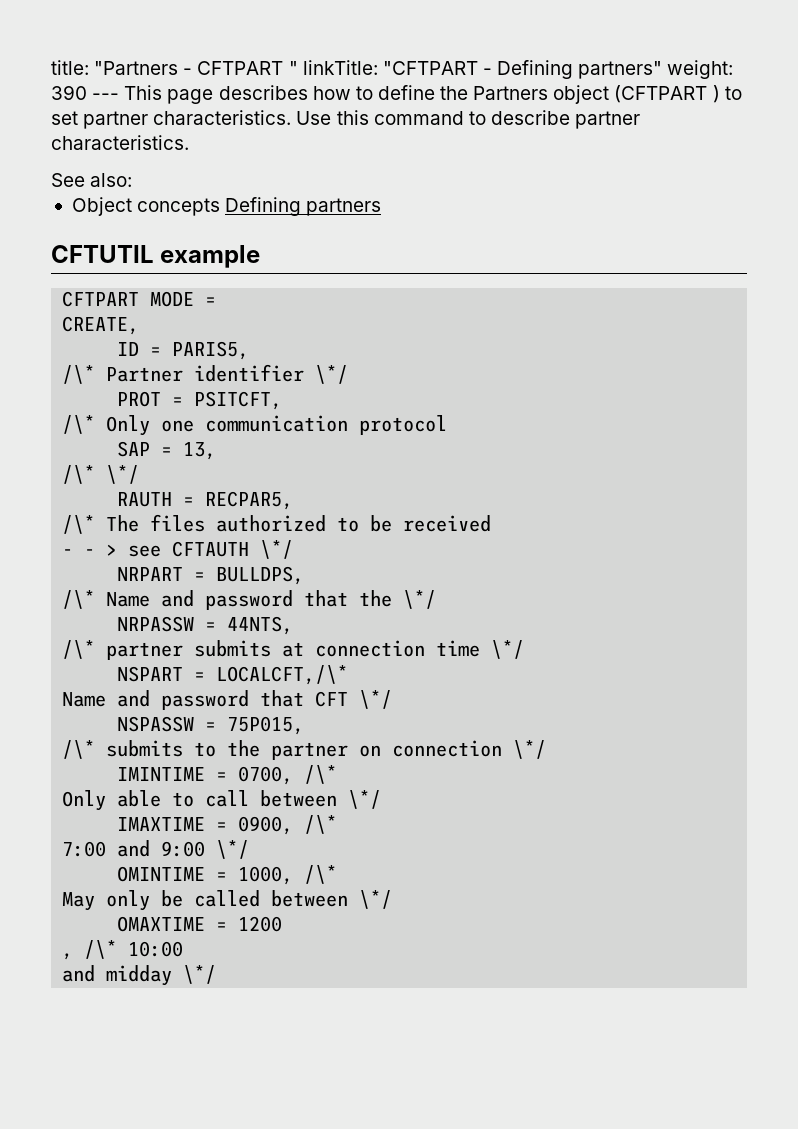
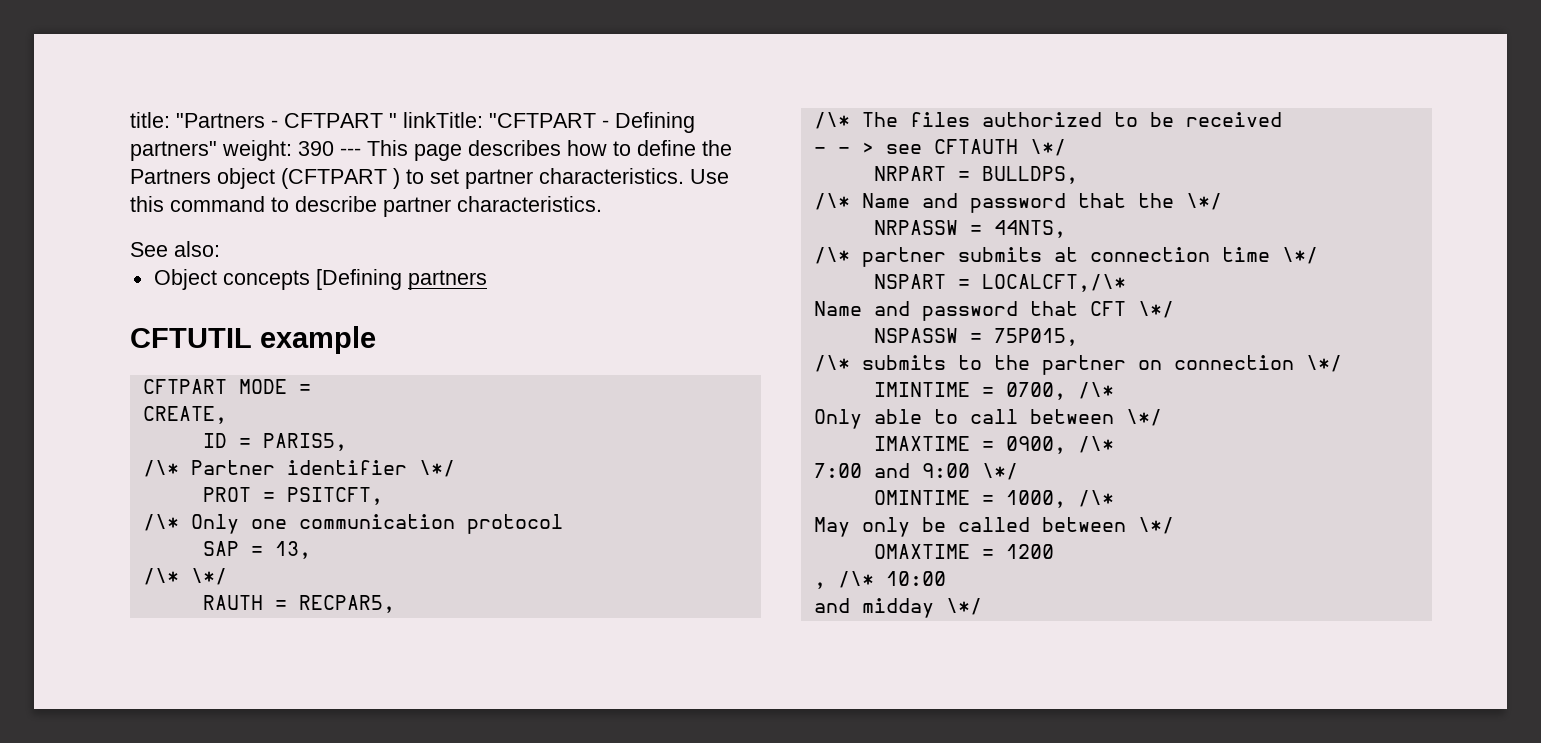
[225,197,302,216] Defining -> [315,269,402,290] [Defining

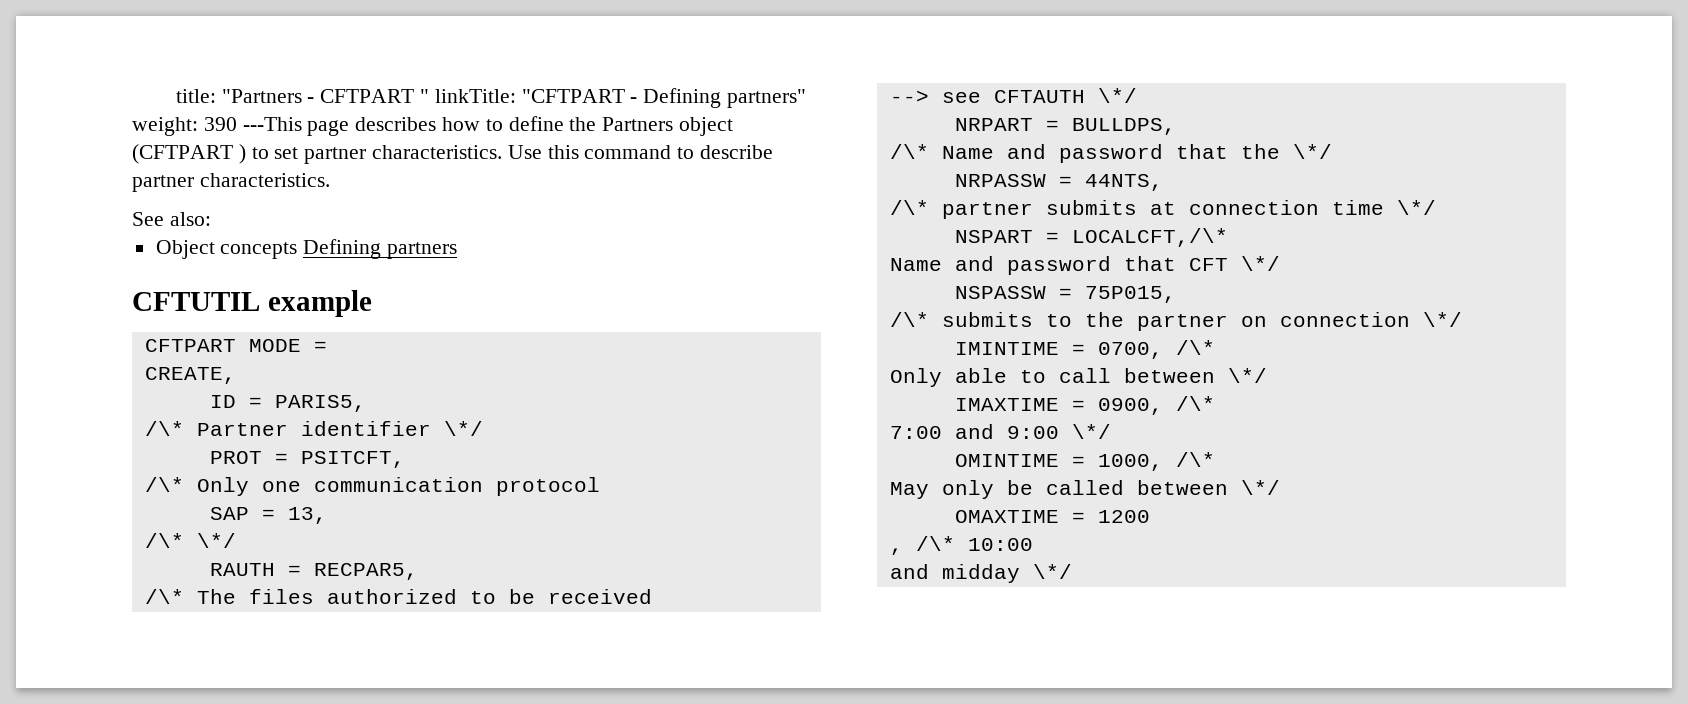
[340,140,408,156] --- This -> [242,117,302,131] ---This
[315,269,402,290] [Defining -> [303,239,382,259] Defining
[813,142,874,154] - - > -> [889,90,929,103] -->

